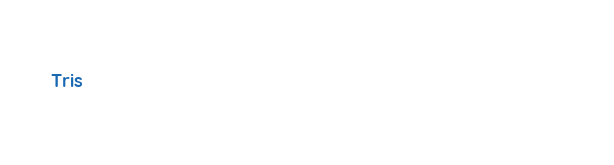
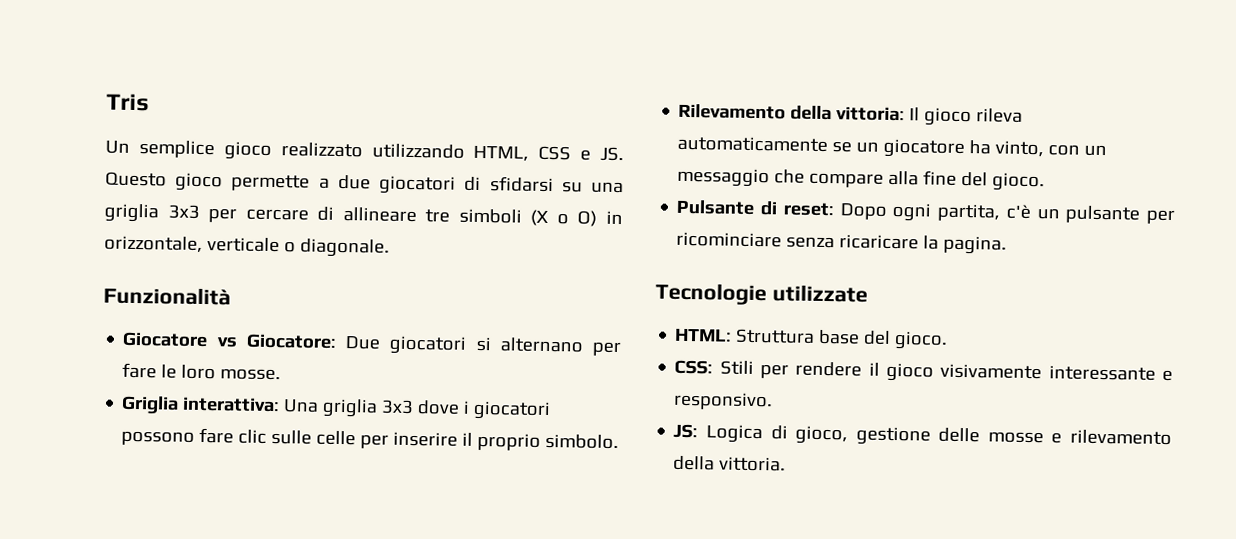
(83, 80) none -> [105,140,624,162] [105,171,624,195] [104,203,624,227] [104,235,390,258] [103,286,231,306] [122,331,621,357] [122,362,282,381] [121,395,552,421] [121,427,620,451] [678,103,1024,127] [677,135,1108,159] [677,167,1046,192] [676,199,1175,225] [676,231,1008,255] [655,282,868,306] [674,328,949,350] [674,359,1173,382] [673,391,774,411] [673,423,1172,446] [673,455,787,472] // Un semplice gioco realizzato utilizzando HTML, CSS e JS. Questo gioco permette a due giocatori di sfidarsi su una griglia 3x3 per cercare di allineare tre simboli (X o O) in orizzontale, verticale o diagonale. // Funzionalità // Giocatore vs Giocatore: Due giocatori si alternano per fare le loro mosse. // Griglia interattiva: Una griglia 3x3 dove i giocatori possono fare clic sulle celle per inserire il proprio simbolo. // Rilevamento della vittoria: Il gioco rileva automaticamente se un giocatore ha vinto, con un messaggio che compare alla fine del gioco. // Pulsante di reset: Dopo ogni partita, c'è un pulsante per ricominciare senza ricaricare la pagina. // Tecnologie utilizzate // HTML: Struttura base del gioco. // CSS: Stili per rendere il gioco visivamente interessante e responsivo. // JS: Logica di gioco, gestione delle mosse e rilevamento della vittoria.

